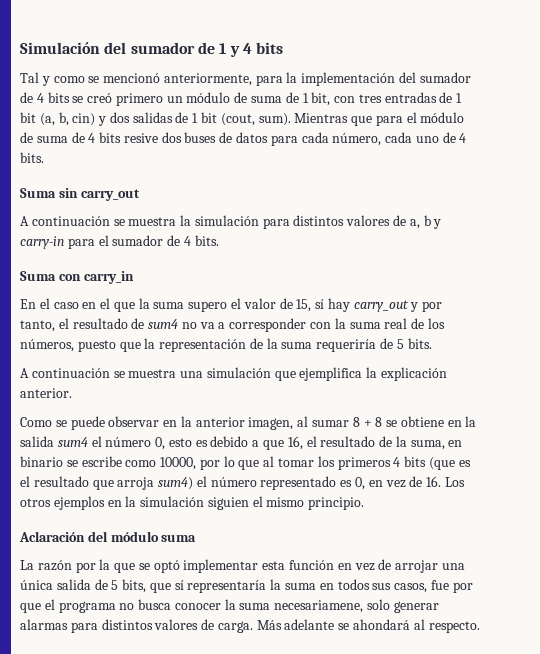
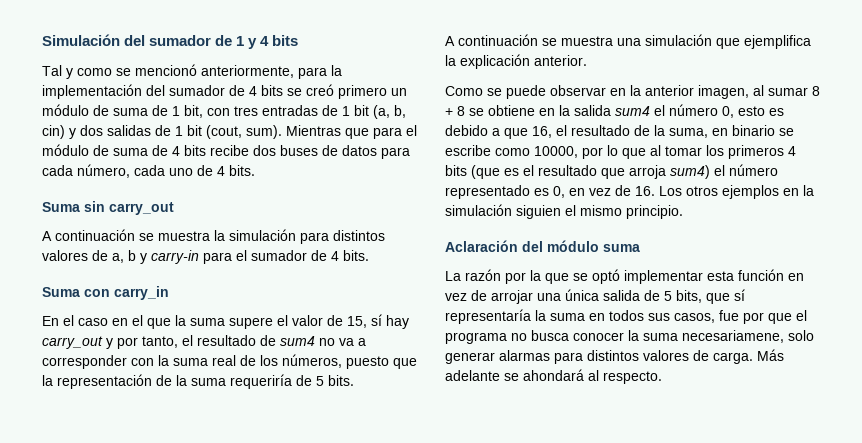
[123,133,158,143] resive -> [210,145,249,156] recibe
[188,301,228,312] supero -> [229,317,273,329] supere

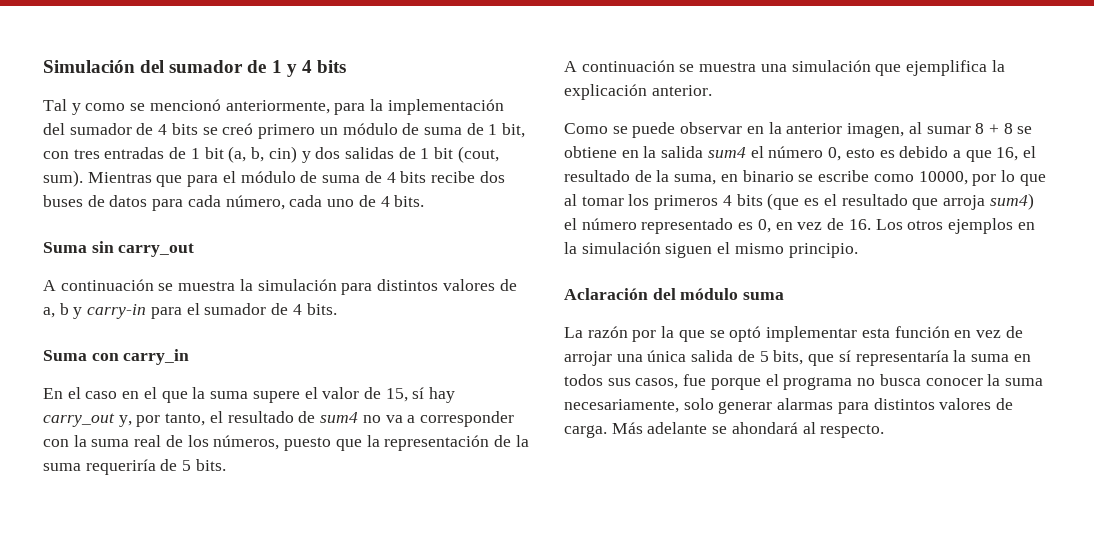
[106,338,113,349] y -> [118,415,132,427] y,
[516,205,561,219] siguien -> [665,243,713,258] siguen
[743,312,792,324] por que -> [710,378,761,390] porque
[682,330,784,343] necesariamene, -> [564,399,679,413] necesariamente,

